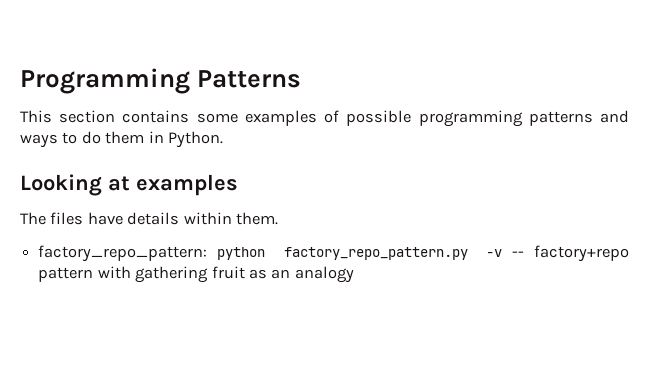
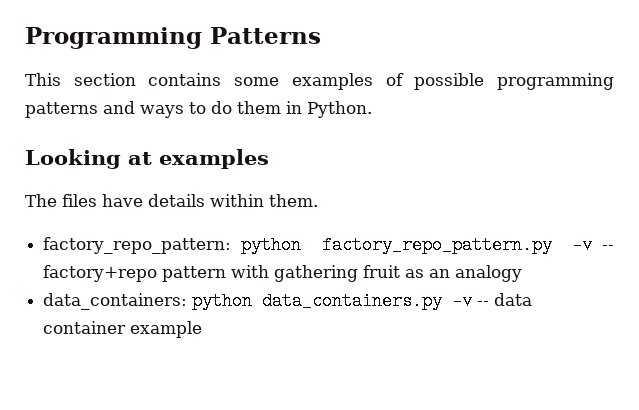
(354, 274) none -> [43,292,533,310] [43,321,203,338] // data_containers: python data_containers.py -v -- data container example

